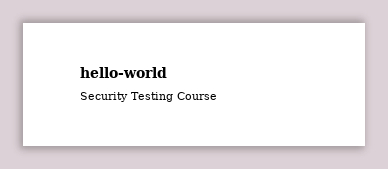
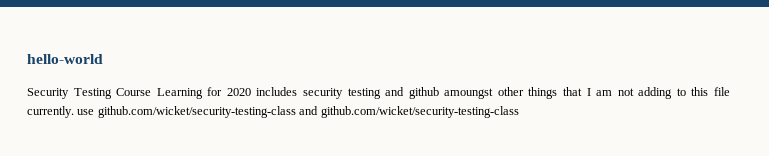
(217, 96) none -> [156,87,730,99] [27,106,519,118] Learning for 2020 includes security testing and github amoungst other things that I am not adding to this file currently. use github.com/wicket/security-testing-class and github.com/wicket/security-testing-class

